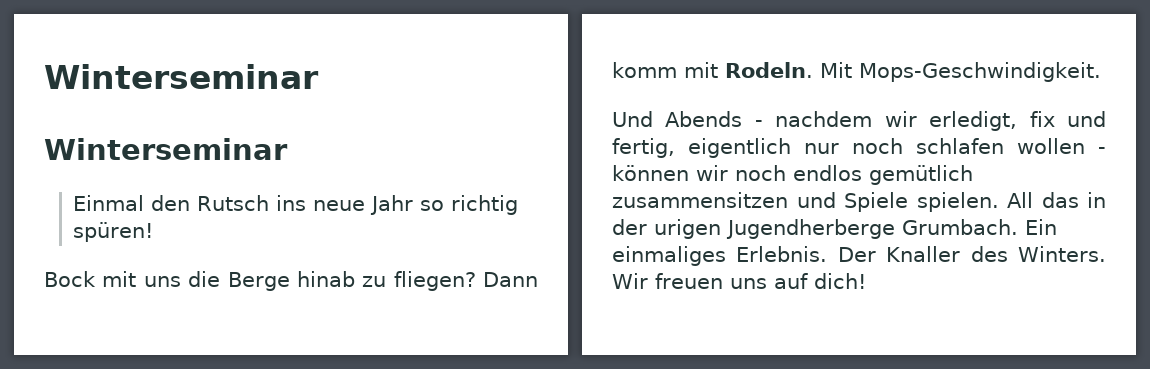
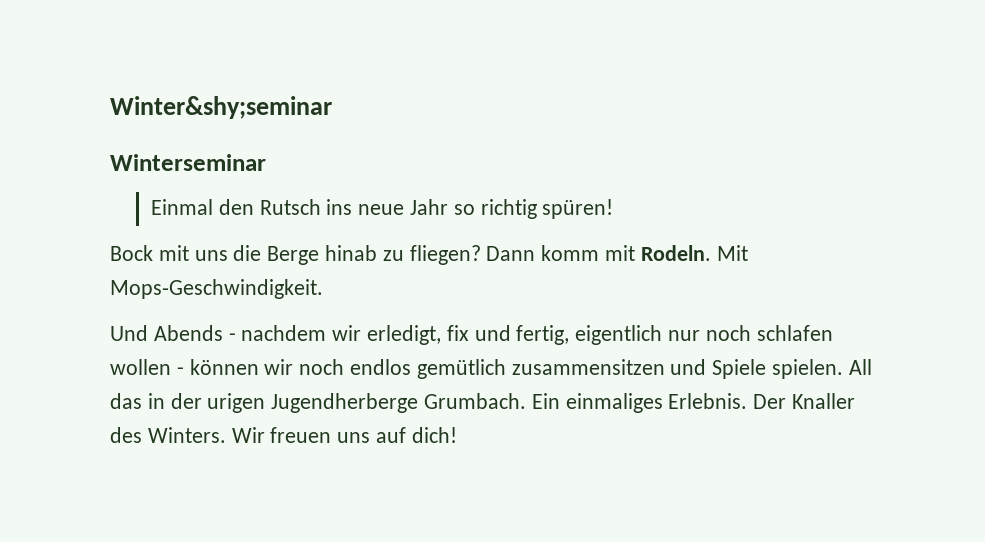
[44,64,319,89] Winterseminar -> [110,96,332,119] Winter&shy;seminar

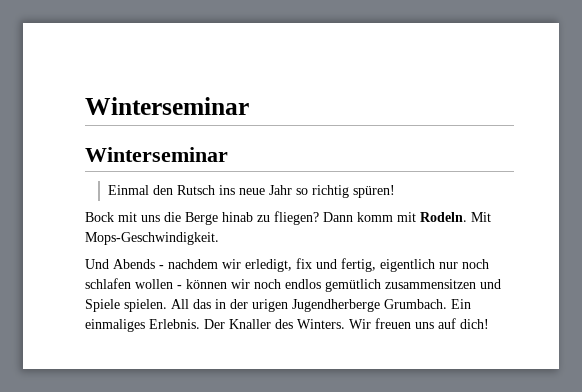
[110,96,332,119] Winter&shy;seminar -> [85,97,249,115] Winterseminar

